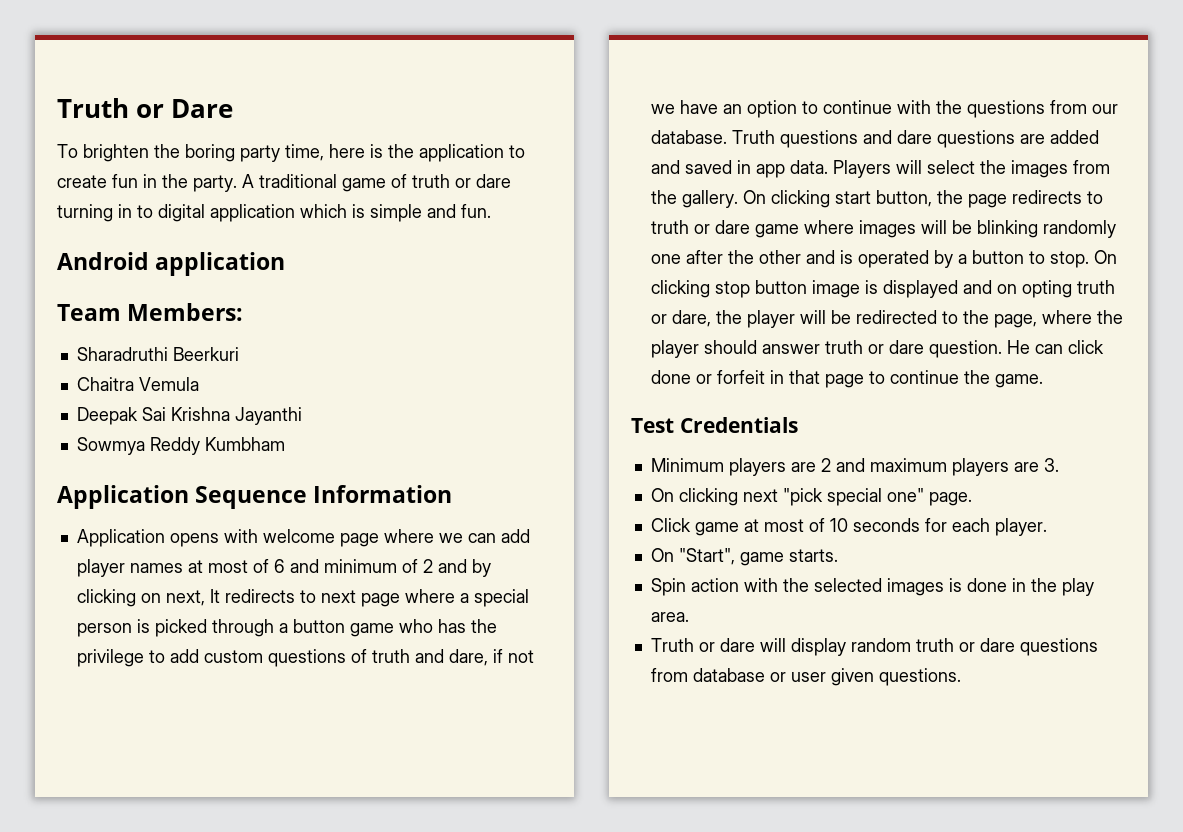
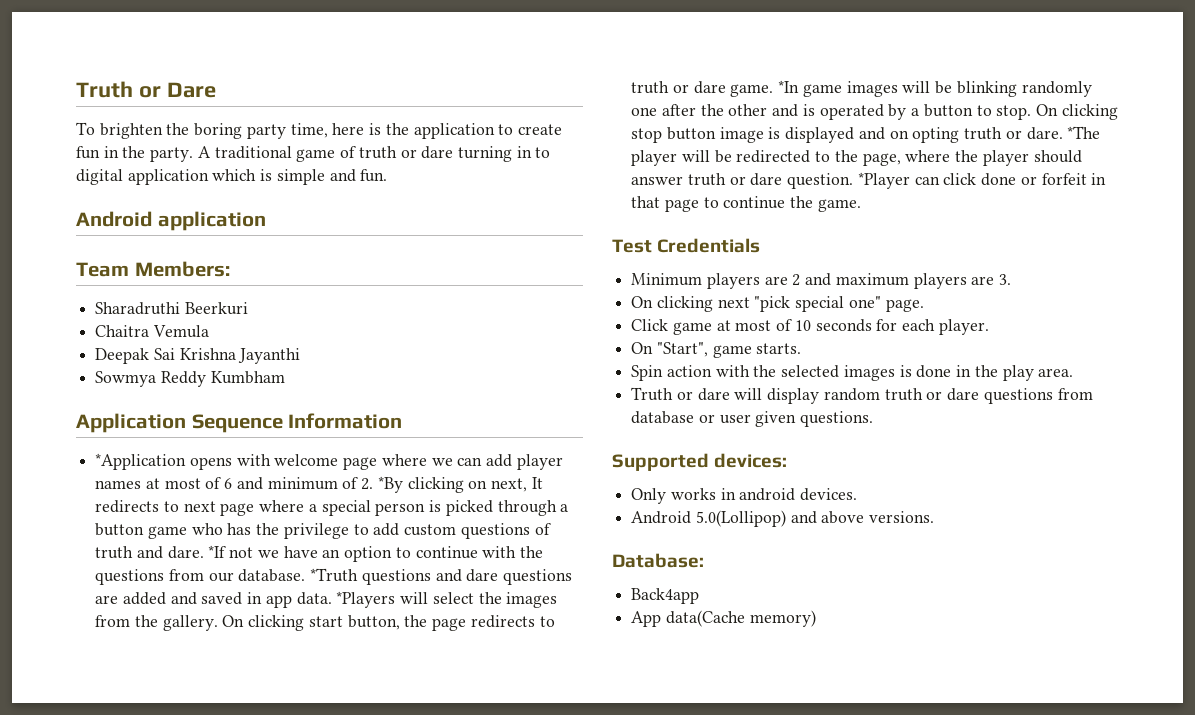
[76,529,165,547] Application -> [95,453,187,470] *Application
[422,559,491,577] 2 and by -> [361,476,403,493] 2. *By
[448,649,503,666] dare, if -> [167,545,227,559] dare. *If
[731,130,775,144] Truth -> [310,568,359,582] *Truth
[832,160,891,178] Players -> [336,591,396,608] *Players
[754,220,854,238] game where -> [730,80,842,97] game. *In game
[671,310,742,327] dare, the -> [1026,126,1101,140] dare. *The
[1006,340,1030,354] He -> [857,172,910,189] *Player
(961, 677) none -> [612,453,788,471] [631,488,858,504] [631,510,935,527] [612,553,704,568] [631,588,700,604] [631,610,816,627] // Supported devices: // Only works in android devices. // Android 5.0(Lollipop) and above versions. // Database: // Back4app // App data(Cache memory)

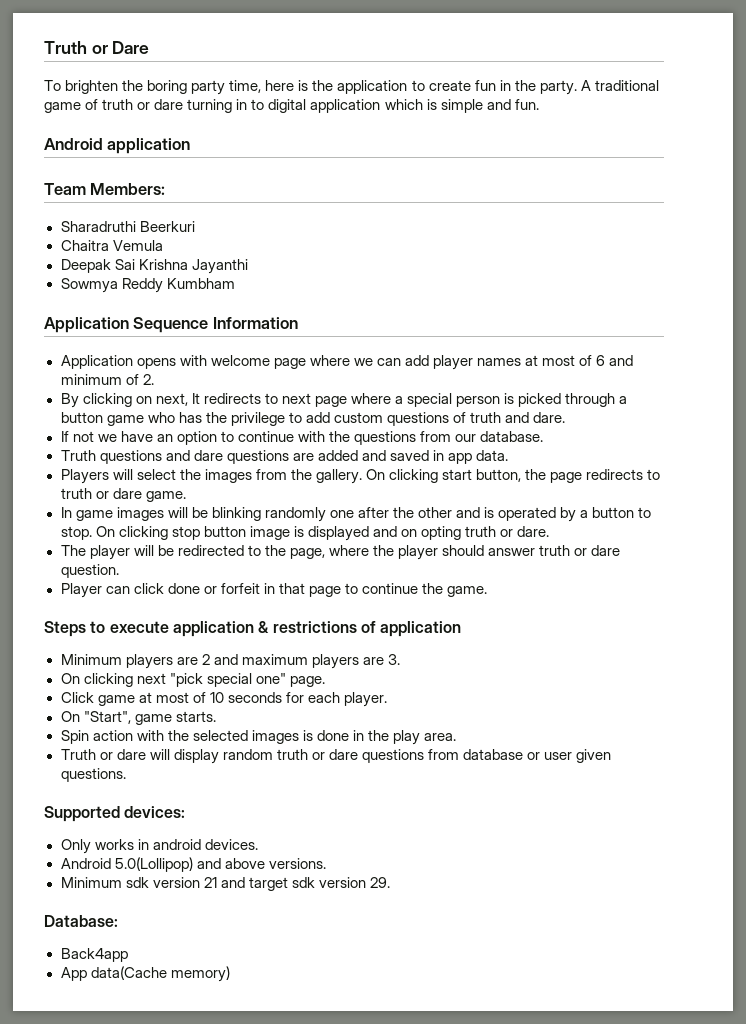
[95,453,187,470] *Application -> [60,355,133,369] Application
[377,476,403,493] *By -> [60,393,79,408] // By
[208,545,227,558] *If -> [60,431,69,442] // If
[310,568,359,582] *Truth -> [60,450,96,461] // Truth
[336,591,396,608] *Players -> [60,469,109,484] // Players
[778,80,800,93] *In -> [60,507,72,518] // In
[1067,126,1101,139] *The -> [60,545,86,556] // The
[857,172,910,189] *Player -> [60,583,102,598] // Player
[612,238,761,253] Test Credentials -> [44,621,462,637] Steps to execute application & restrictions of application
(935, 517) none -> [60,877,390,891] // Minimum sdk version 21 and target sdk version 29.

